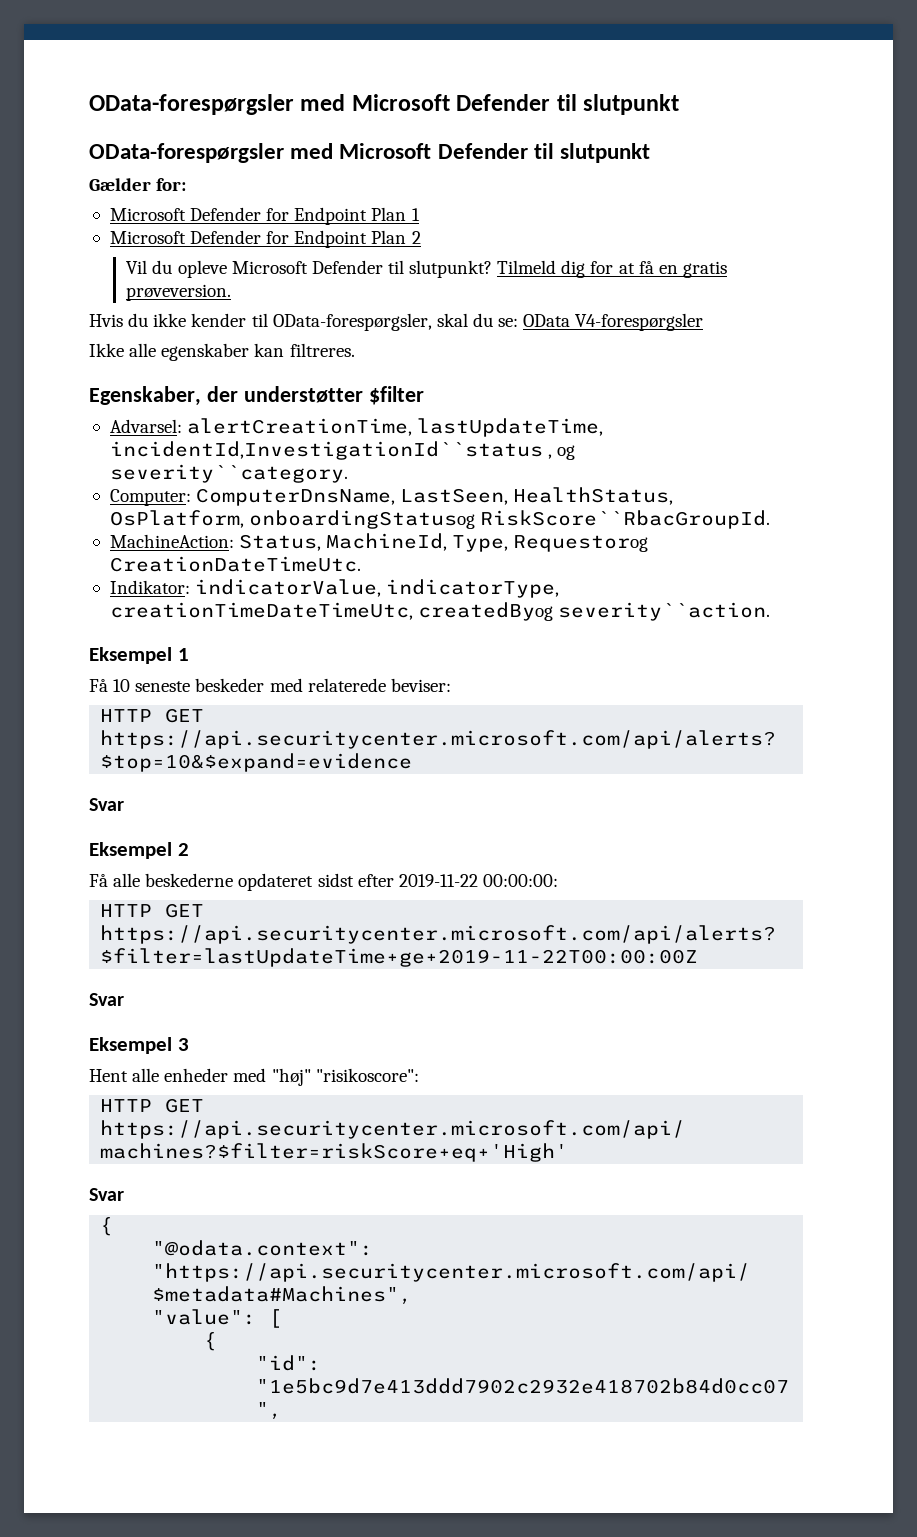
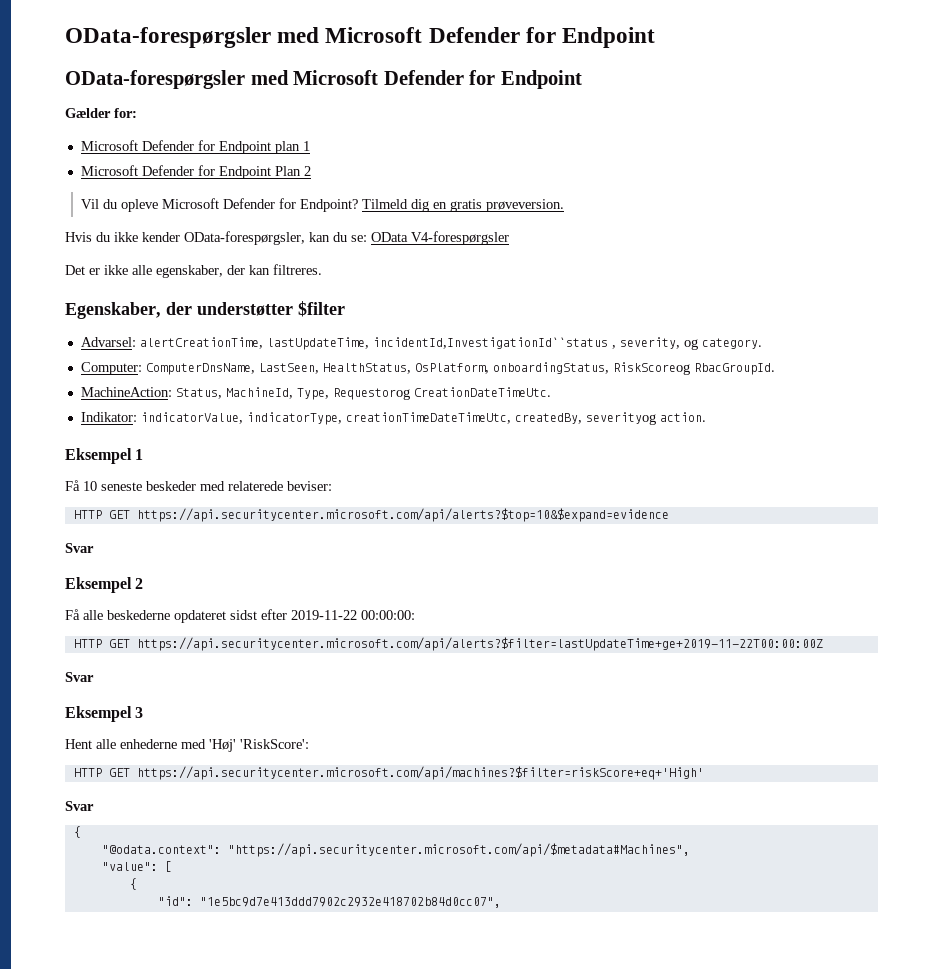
[89,94,680,115] [89,143,651,163] OData-forespørgsler med Microsoft Defender til slutpunkt // OData-forespørgsler med Microsoft Defender til slutpunkt -> [65,27,656,48] [65,70,582,89] OData-forespørgsler med Microsoft Defender for Endpoint // OData-forespørgsler med Microsoft Defender for Endpoint
[371,207,407,221] Plan -> [274,141,300,154] plan
[387,260,654,278] til slutpunkt? Tilmeld dig for at få -> [279,198,430,212] for Endpoint? Tilmeld dig
[251,313,468,331] til OData-forespørgsler, skal -> [184,231,330,245] OData-forespørgsler, kan
[89,343,250,361] Ikke alle egenskaber -> [65,265,245,278] Det er ikke alle egenskaber, der
[557,445,576,460] [109,464,348,483] og severity``category. -> [619,337,762,350] severity, og category.
[249,510,771,529] onboardingStatusog RiskScore``RbacGroupId. -> [492,362,775,375] onboardingStatus, RiskScoreog RbacGroupId.
[418,602,771,621] createdByog severity``action. -> [514,412,706,425] createdBy, severityog action.
[164,1068,419,1086] enheder med "høj" "risikoscore": -> [120,739,309,752] enhederne med 'Høj' 'RiskScore':

